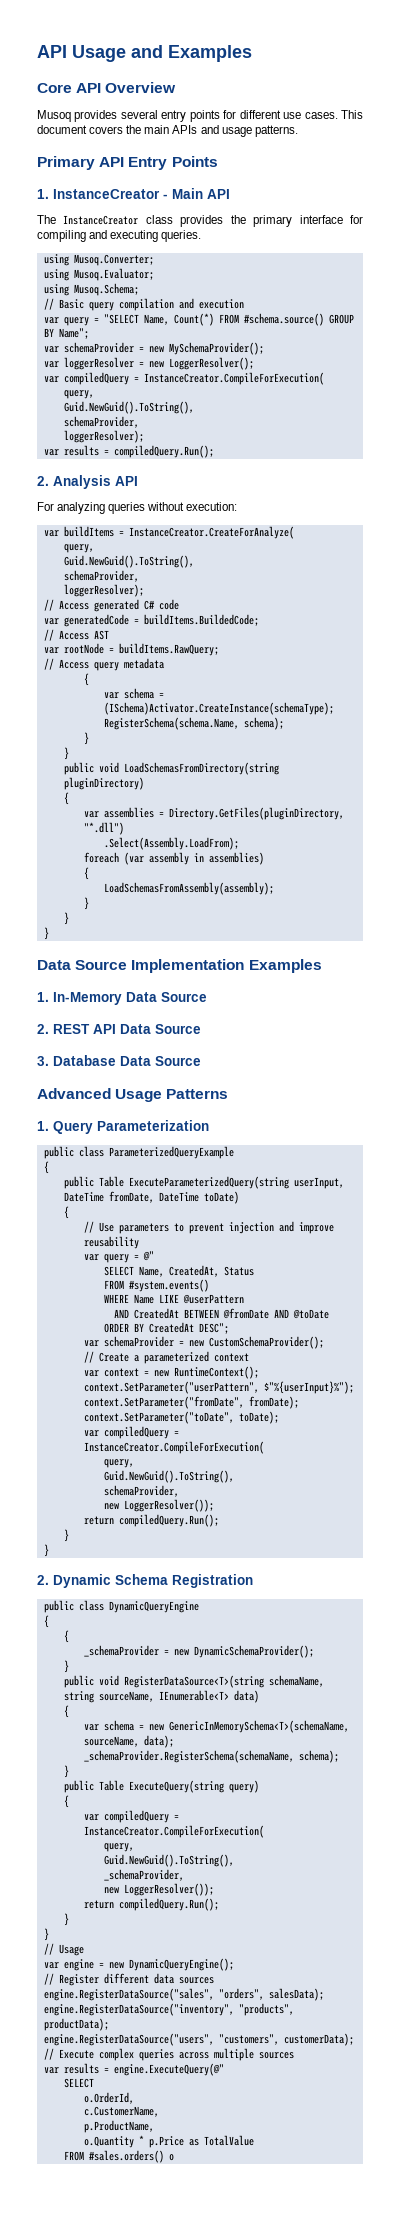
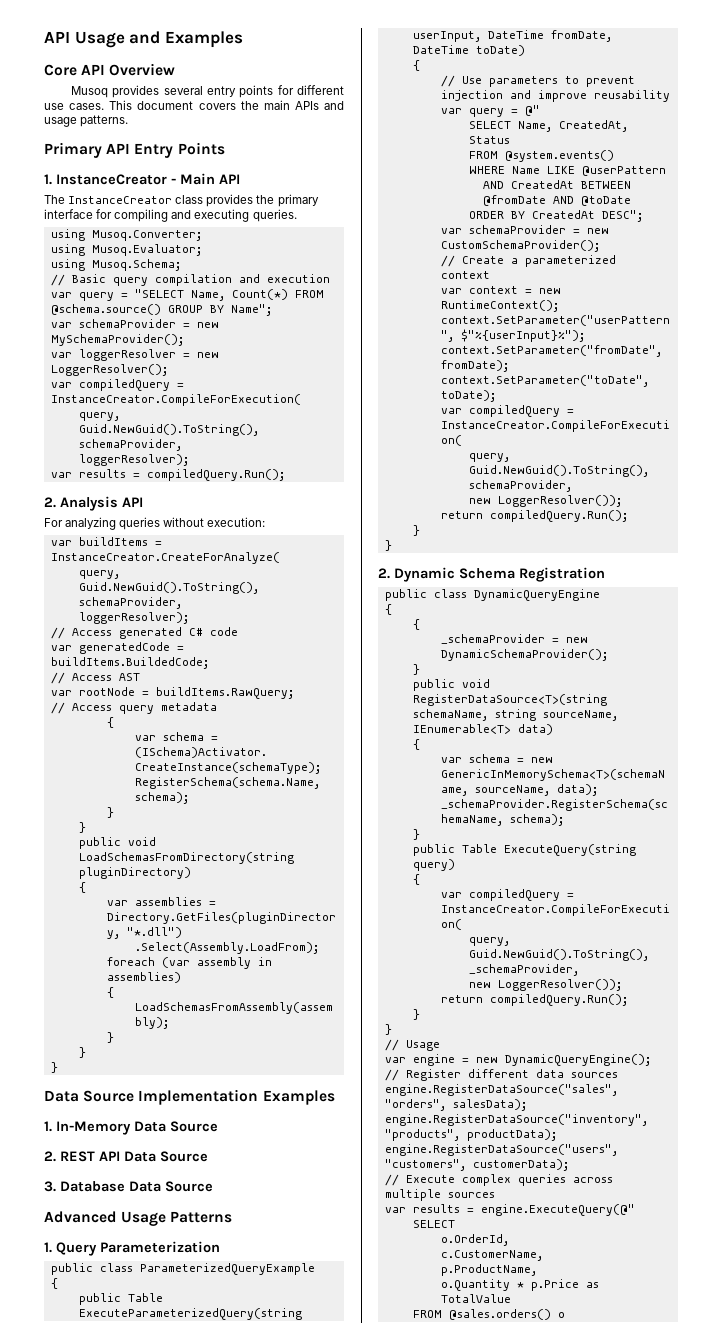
[243,313,324,326] #schema.source() -> [50,304,161,315] @schema.source()
[128,1279,209,1292] #system.events() -> [504,150,614,162] @system.events()
[88,2150,164,2163] #sales.orders() -> [448,1309,551,1320] @sales.orders()

